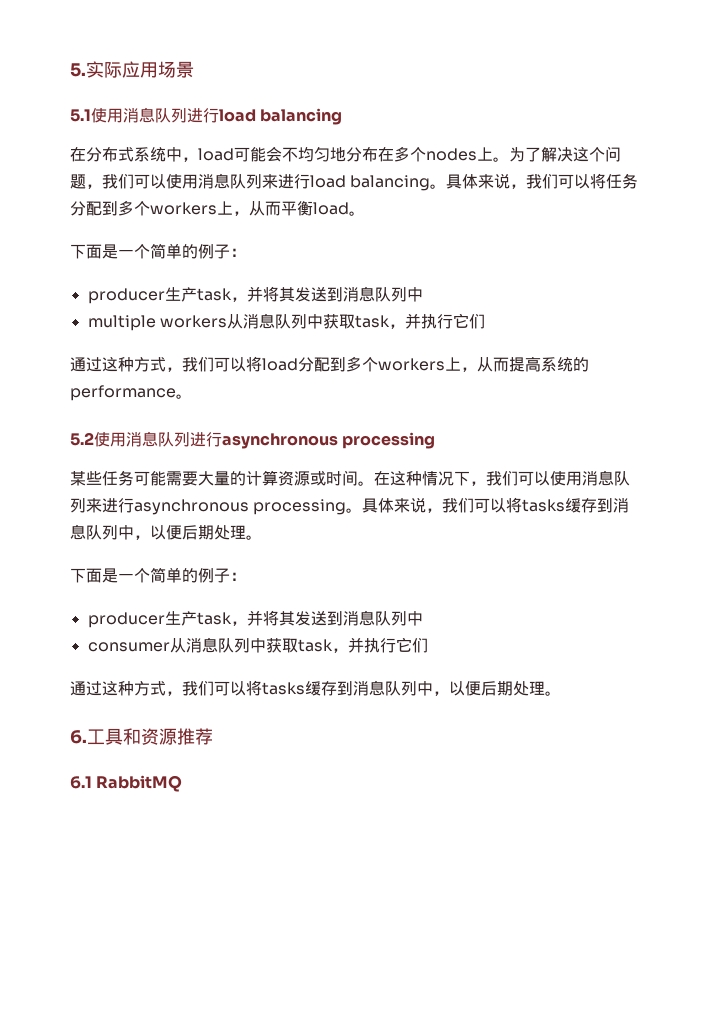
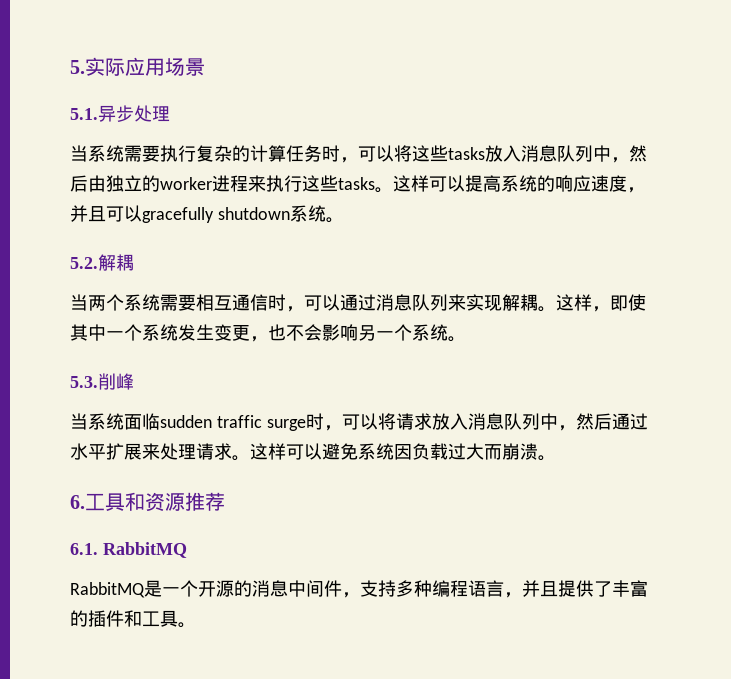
[70,107,343,125] [70,146,621,162] [70,173,639,191] [70,200,365,216] [70,243,246,259] [87,286,423,304] [87,313,485,331] [70,356,589,372] [70,385,192,401] [70,431,436,449] [70,470,630,486] [70,497,630,515] [70,524,262,540] [70,567,246,583] [87,610,423,628] [87,637,428,653] [70,680,545,696] 5.1使用消息队列进行load balancing // 在分布式系统中，load可能会不均匀地分布在多个nodes上。为了解决这个问题，我们可以使用消息队列来进行load balancing。具体来说，我们可以将任务分配到多个workers上，从而平衡load。 // 下面是一个简单的例子： // producer生产task，并将其发送到消息队列中 // multiple workers从消息队列中获取task，并执行它们 // 通过这种方式，我们可以将load分配到多个workers上，从而提高系统的performance。 // 5.2使用消息队列进行asynchronous processing // 某些任务可能需要大量的计算资源或时间。在这种情况下，我们可以使用消息队列来进行asynchronous processing。具体来说，我们可以将tasks缓存到消息队列中，以便后期处理。 // 下面是一个简单的例子： // producer生产task，并将其发送到消息队列中 // consumer从消息队列中获取task，并执行它们 // 通过这种方式，我们可以将tasks缓存到消息队列中，以便后期处理 -> [70,105,170,122] [70,145,647,163] [70,175,645,193] [70,205,344,223] [70,254,134,271] [70,294,646,312] [70,324,466,342] [70,373,134,390] [70,413,648,431] [70,443,538,461] 5.1.异步处理 // 当系统需要执行复杂的计算任务时，可以将这些tasks放入消息队列中，然后由独立的worker进程来执行这些tasks。这样可以提高系统的响应速度，并且可以gracefully shutdown系统。 // 5.2.解耦 // 当两个系统需要相互通信时，可以通过消息队列来实现解耦。这样，即使其中一个系统发生变更，也不会影响另一个系统。 // 5.3.削峰 // 当系统面临sudden traffic surge时，可以将请求放入消息队列中，然后通过水平扩展来处理请求。这样可以避免系统因负载过大而崩溃
[70,775,183,792] 6.1 RabbitMQ -> [70,542,187,558] [70,580,648,598] [70,610,196,628] 6.1. RabbitMQ // RabbitMQ是一个开源的消息中间件，支持多种编程语言，并且提供了丰富的插件和工具。

